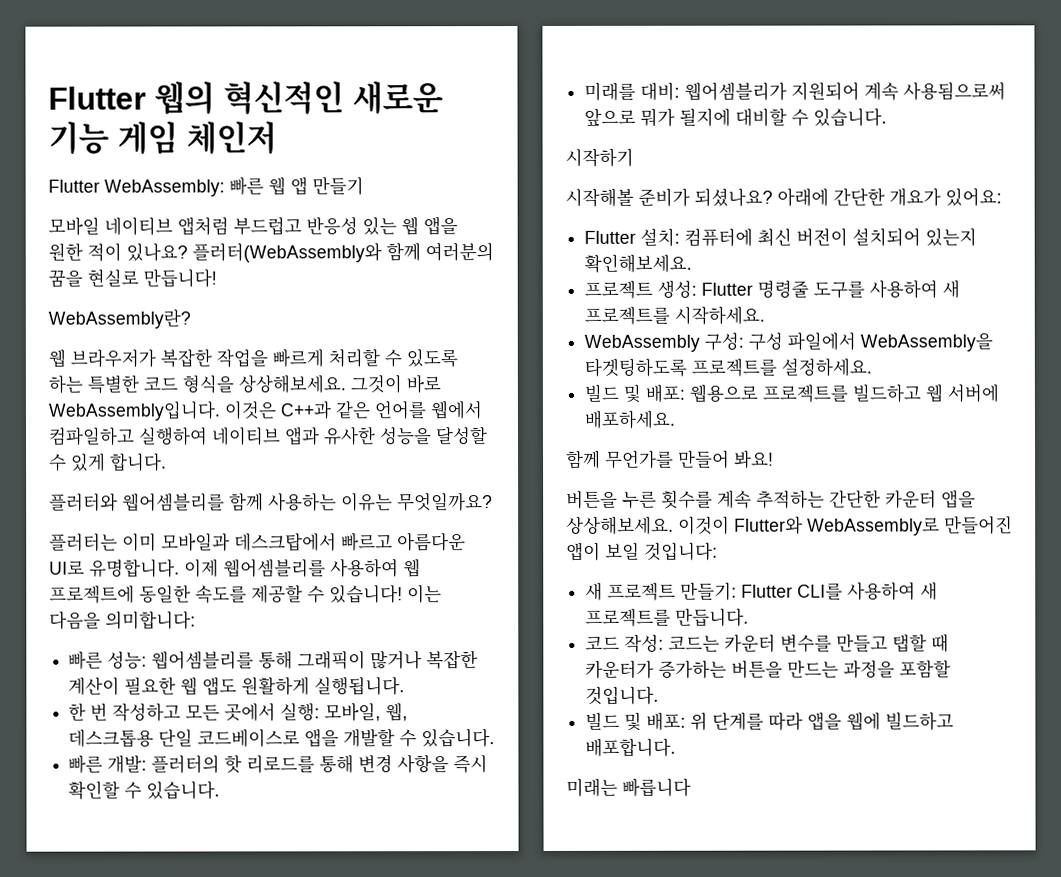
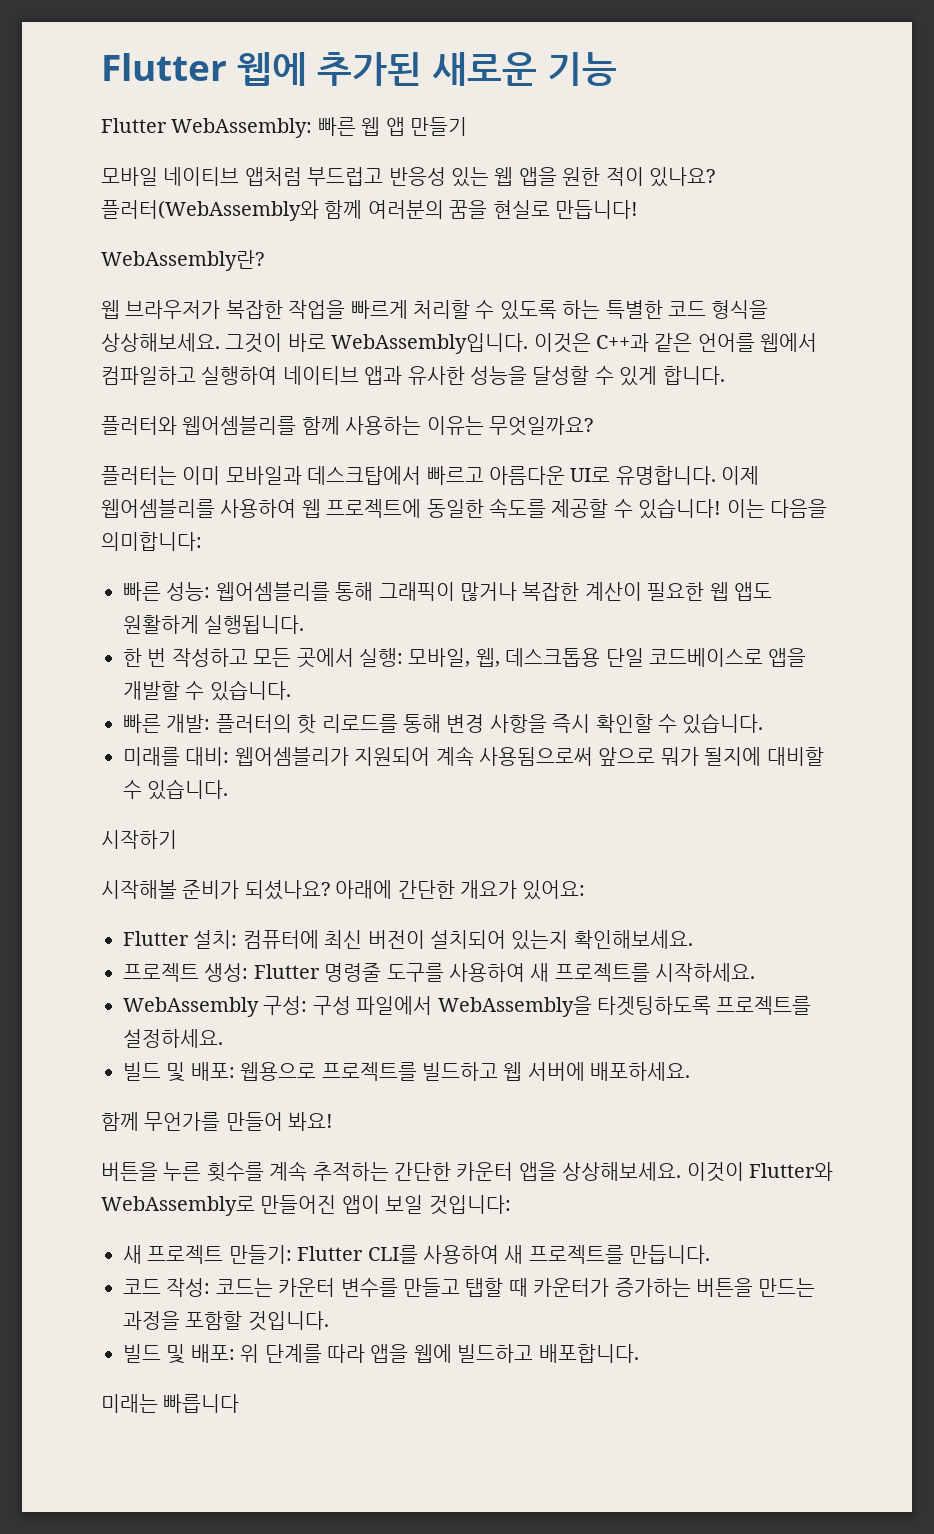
[48,81,344,115] Flutter 웹의 혁신적인 -> [101,52,422,86] Flutter 웹에 추가된
[117,121,277,155] 게임 체인저 -> (617, 69) none

